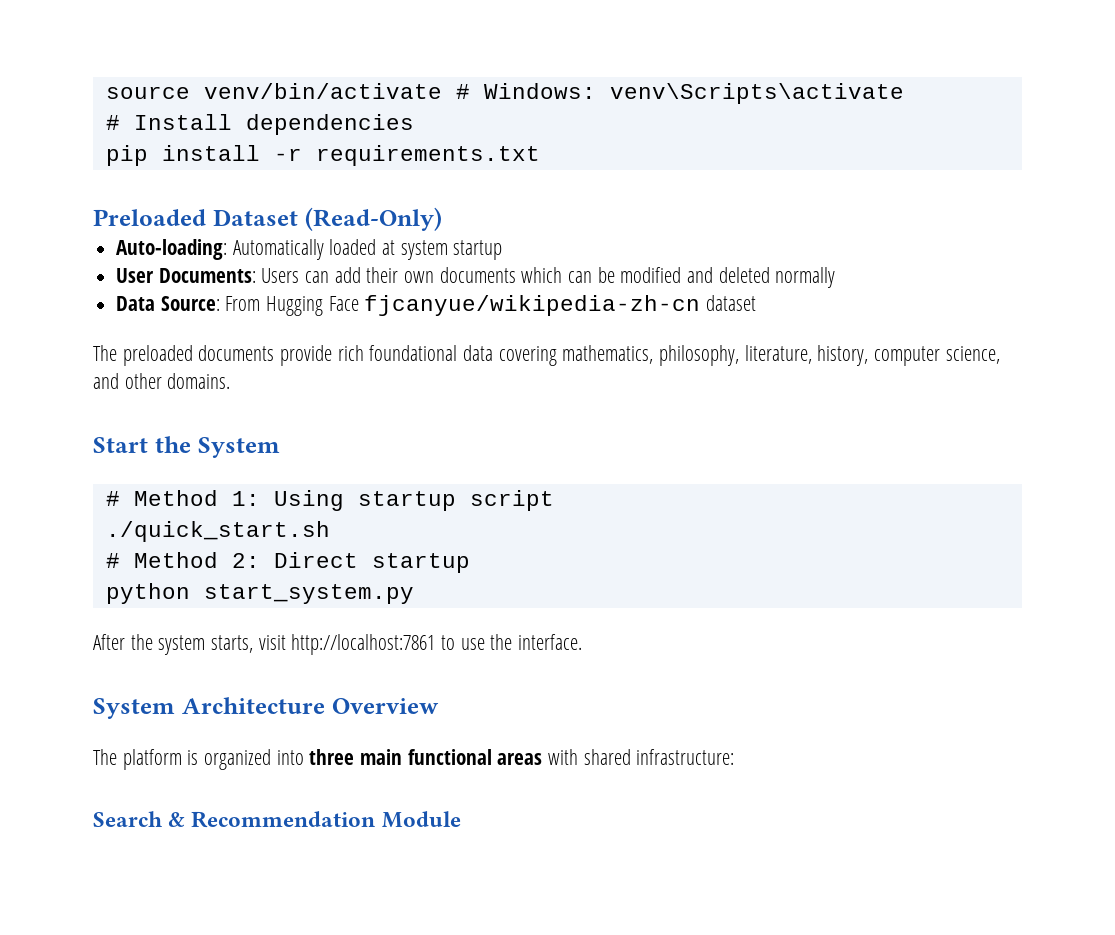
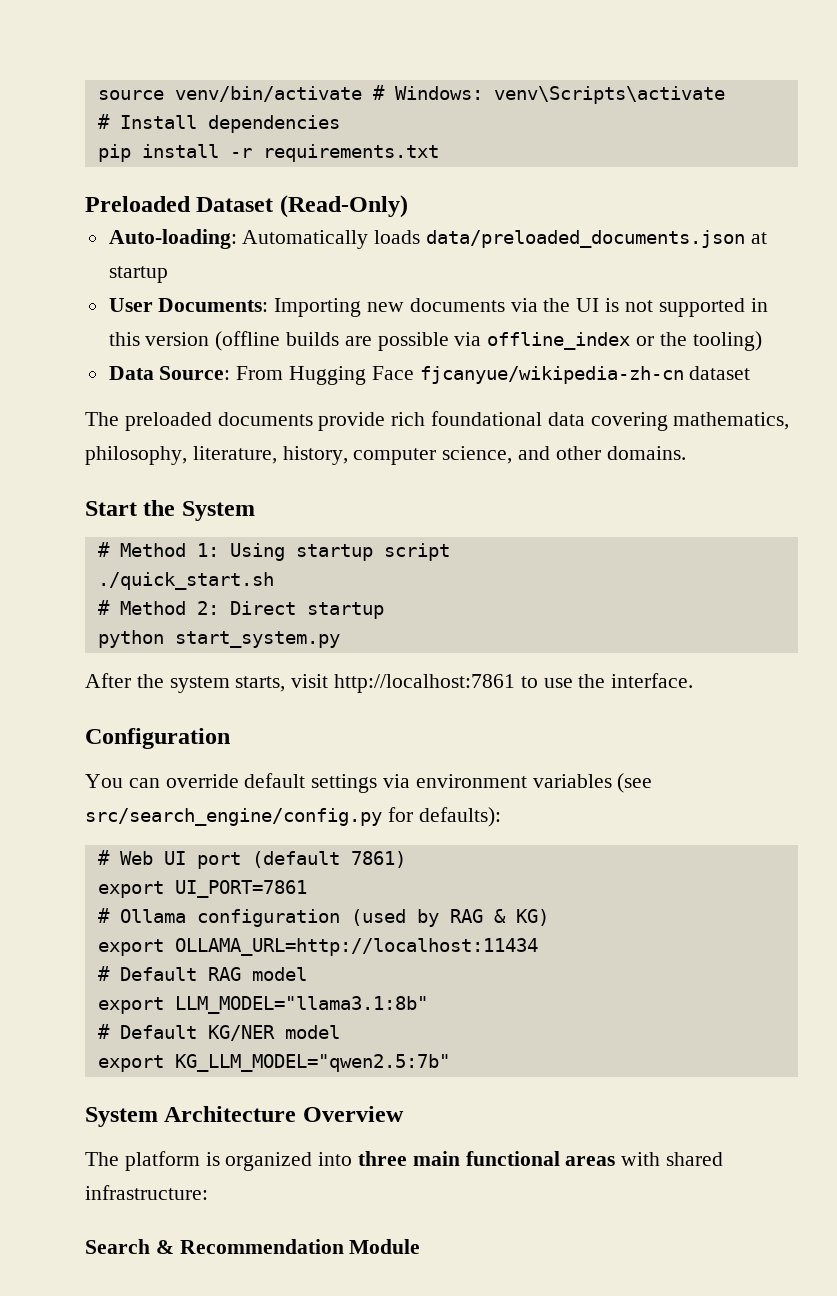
[329,239,448,260] loaded at system -> [374,230,767,248] loads data/preloaded_documents.json at
[261,267,836,288] Users can add their own documents which can be modified and deleted normally -> [274,298,768,317] [108,331,762,351] Importing new documents via the UI is not supported in this version (offline builds are possible via offline_index or the tooling)
(583, 642) none -> [85,728,230,749] [85,773,653,793] [85,807,501,827] [97,850,406,869] [97,880,307,898] [97,908,549,927] [97,938,538,956] [97,966,307,981] [97,996,428,1014] [97,1024,340,1041] [97,1054,450,1072] // Configuration // You can override default settings via environment variables (see src/search_engine/config.py for defaults): // # Web UI port (default 7861) // export UI_PORT=7861 // # Ollama configuration (used by RAG & KG) // export OLLAMA_URL=http://localhost:11434 // # Default RAG model // export LLM_MODEL="llama3.1:8b" // # Default KG/NER model // export KG_LLM_MODEL="qwen2.5:7b"

